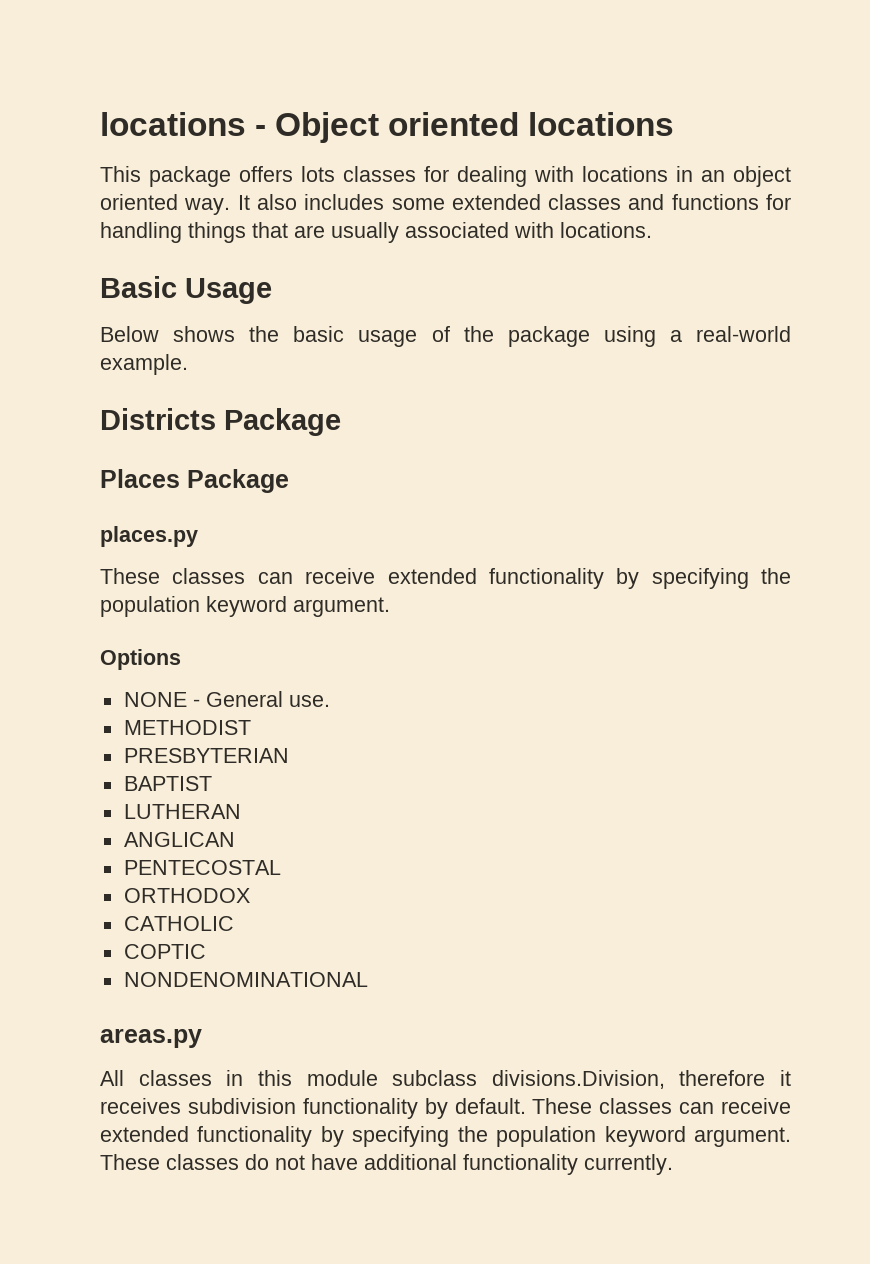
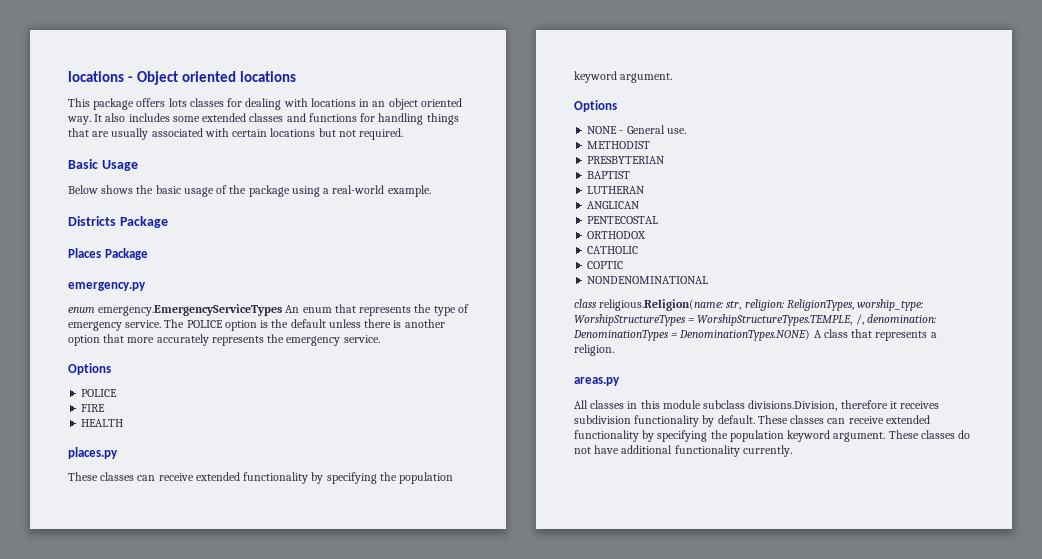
[560,222,652,238] locations. -> [232,128,404,140] certain locations but not required.
(289, 481) none -> [68,282,146,291] [68,304,469,316] [68,319,445,331] [68,334,380,346] [68,363,111,375] [81,389,118,397] [81,404,106,412] [81,419,124,427] // emergency.py // enum emergency.EmergencyServiceTypes An enum that represents the type of emergency service. The POLICE option is the default unless there is another option that more accurately represents the emergency service. // Options // POLICE // FIRE // HEALTH
(368, 979) none -> [574,299,924,311] [574,314,936,326] [573,329,937,341] [574,344,614,356] // class religious.Religion(name: str, religion: ReligionTypes, worship_type: WorshipStructureTypes = WorshipStructureTypes.TEMPLE, /, denomination: DenominationTypes = DenominationTypes.NONE) A class that represents a religion.

